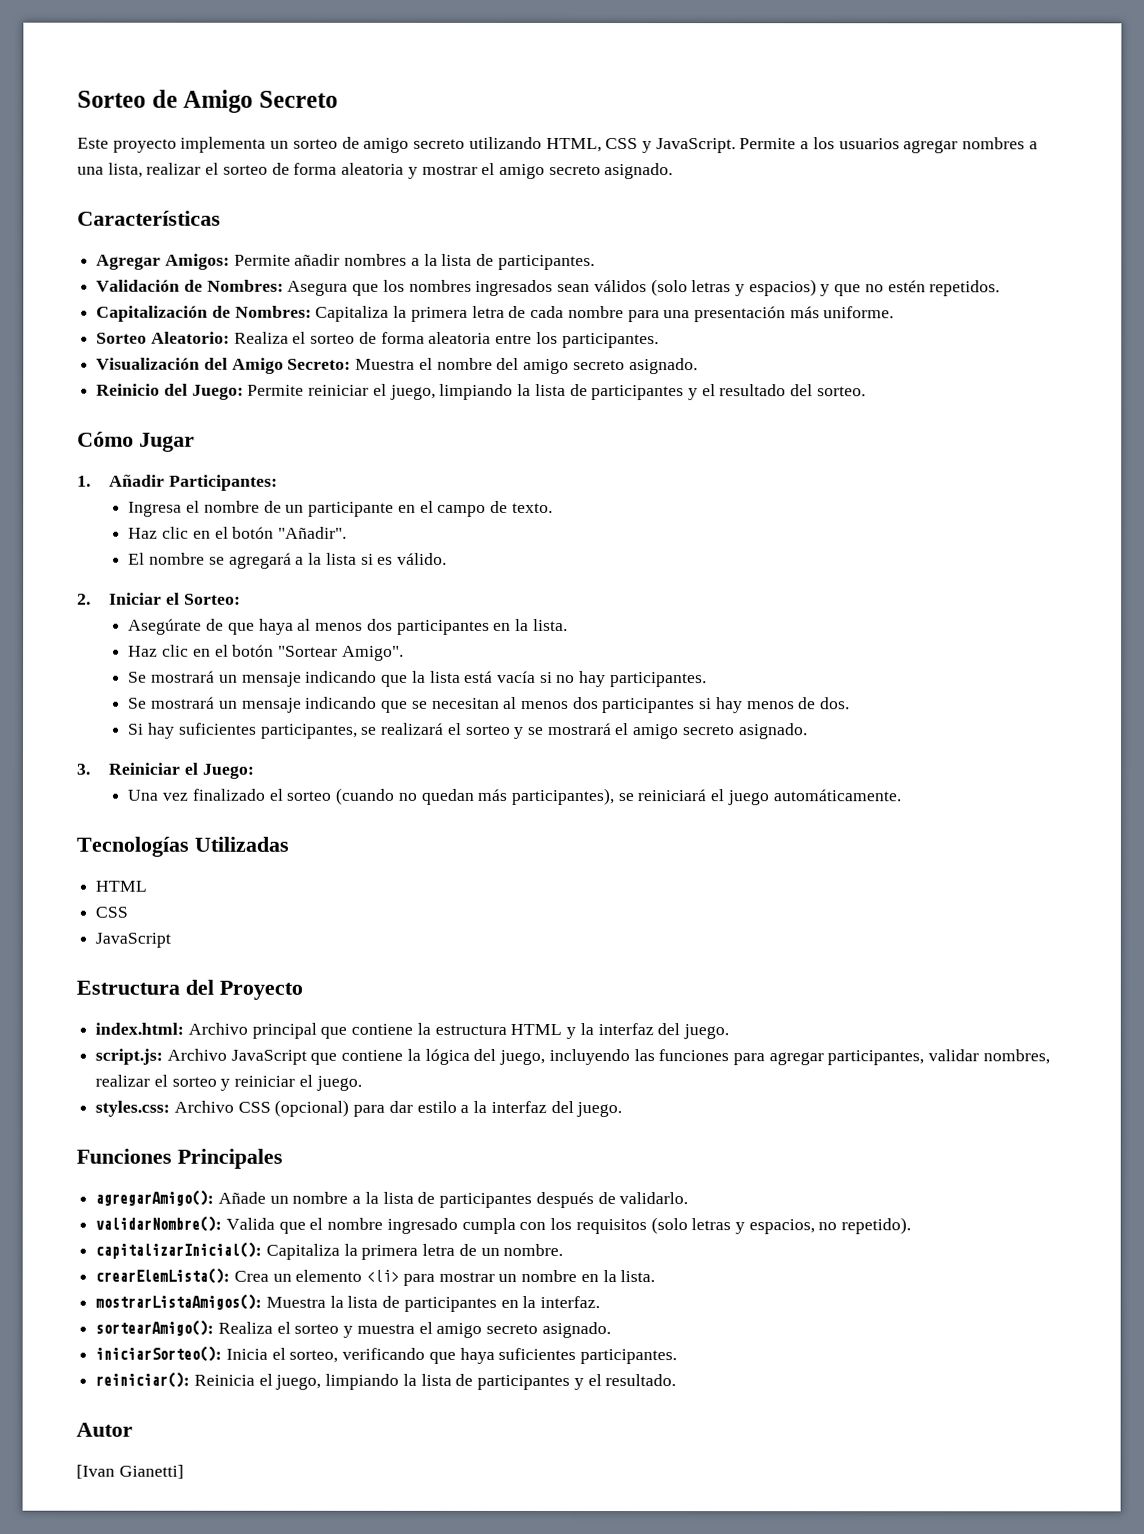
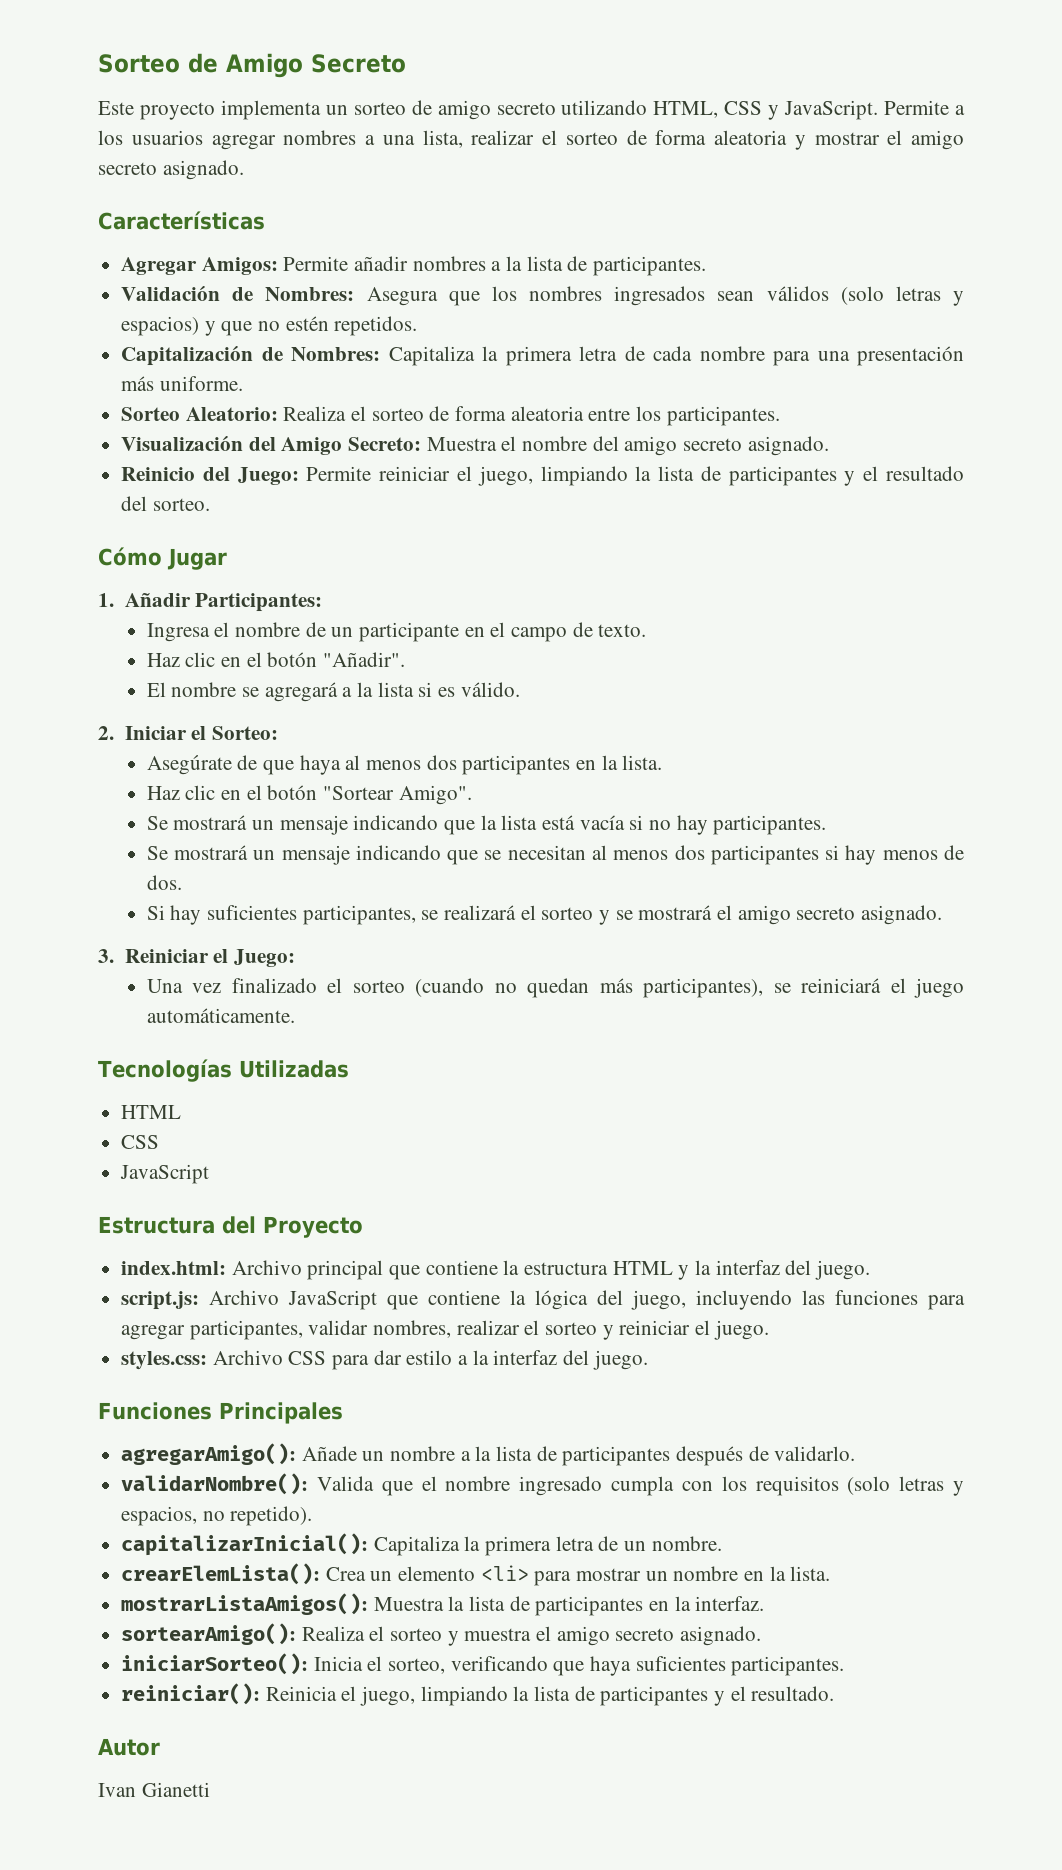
[274,1099,350,1117] (opcional) -> (327, 1358) none
[76,1464,184,1479] [Ivan Gianetti] -> [98,1782,210,1797] Ivan Gianetti

